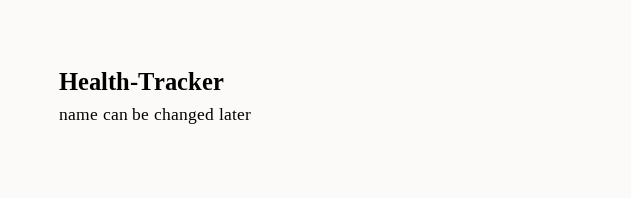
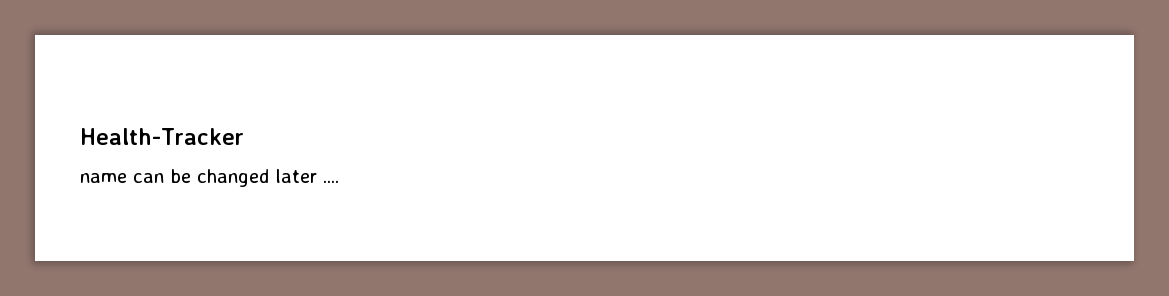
(251, 114) none -> [323,180,339,183] ....

